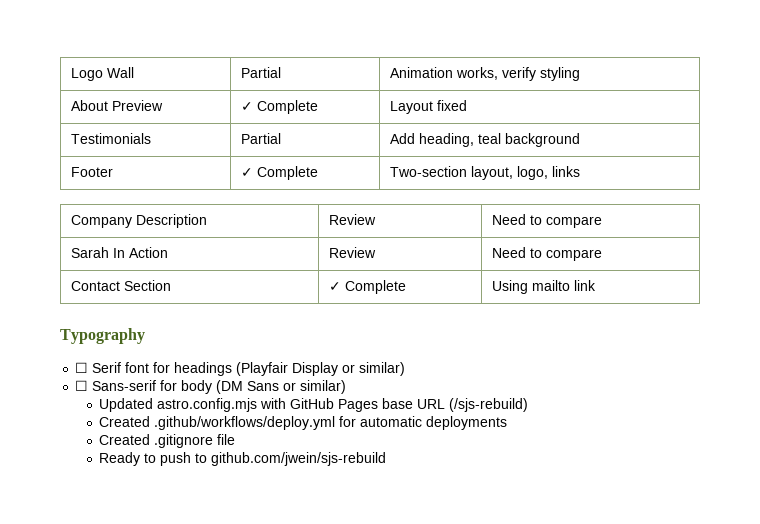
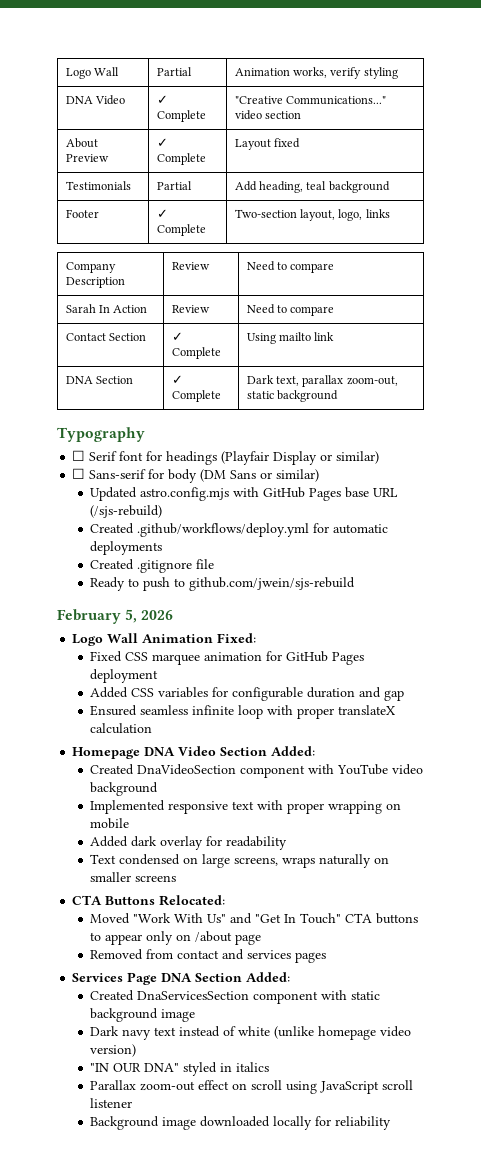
(581, 74) none -> [65,95,126,105] [156,95,168,104] [156,110,206,122] [234,96,387,105] [234,110,302,120] // DNA Video | ✓ Complete | "Creative Communications..." video section
(597, 285) none -> [65,376,134,384] [171,375,183,384] [171,390,221,402] [246,375,398,387] [246,390,339,402] // DNA Section | ✓ Complete | Dark text, parallax zoom-out, static background
(387, 459) none -> [57,609,174,624] [72,633,257,646] [90,651,365,665] [90,669,159,683] [90,687,405,701] [90,705,397,719] [90,723,153,734] [72,746,316,759] [90,764,424,778] [90,782,159,796] [90,800,402,814] [90,818,130,829] [90,836,288,850] [90,854,390,868] [90,872,177,882] [72,895,226,906] [90,913,419,924] [90,931,262,945] [90,949,327,963] [72,972,291,985] [90,990,381,1004] [90,1008,196,1022] [90,1026,412,1040] [90,1044,137,1057] [90,1062,270,1076] [90,1080,414,1094] [90,1098,133,1108] [90,1116,392,1130] // February 5, 2026 // Logo Wall Animation Fixed: // Fixed CSS marquee animation for GitHub Pages deployment // Added CSS variables for configurable duration and gap // Ensured seamless infinite loop with proper translateX calculation // Homepage DNA Video Section Added: // Created DnaVideoSection component with YouTube video background // Implemented responsive text with proper wrapping on mobile // Added dark overlay for readability // Text condensed on large screens, wraps naturally on smaller screens // CTA Buttons Relocated: // Moved "Work With Us" and "Get In Touch" CTA buttons to appear only on /about page // Removed from contact and services pages // Services Page DNA Section Added: // Created DnaServicesSection component with static background image // Dark navy text instead of white (unlike homepage video version) // "IN OUR DNA" styled in italics // Parallax zoom-out effect on scroll using JavaScript scroll listener // Background image downloaded locally for reliability

